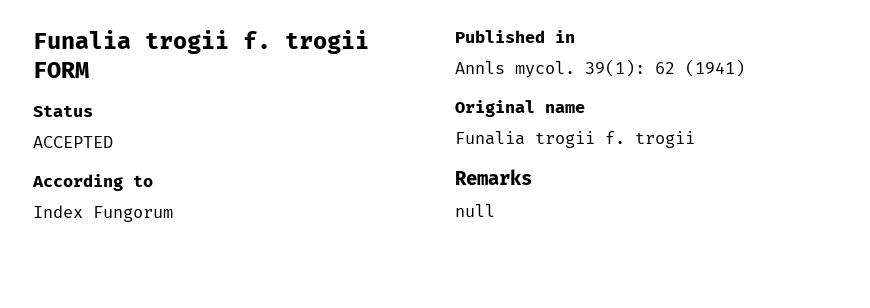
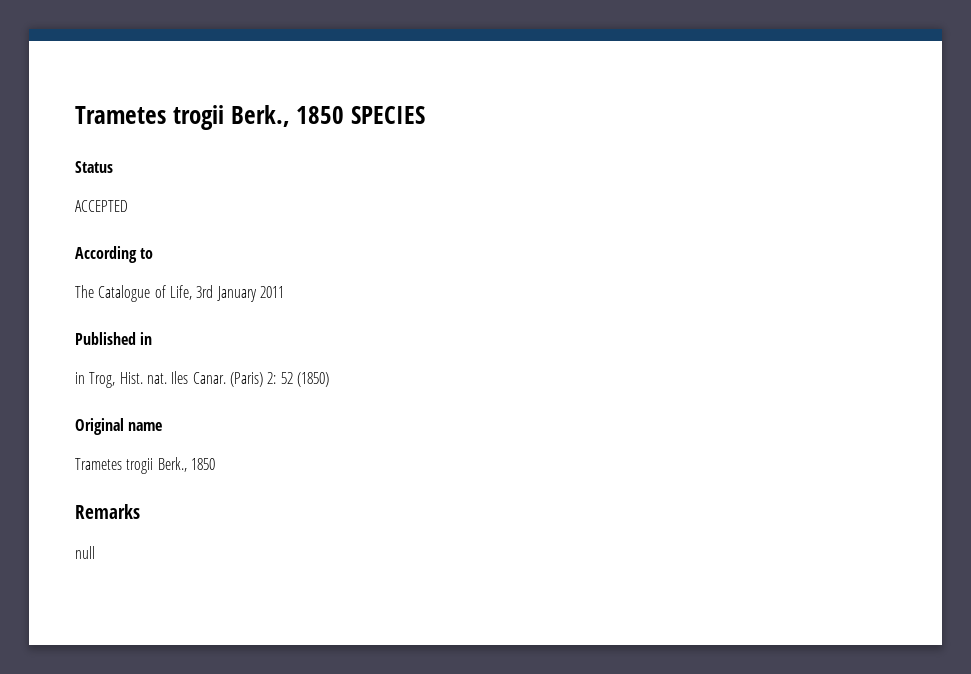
[33,30,369,54] [33,62,89,78] Funalia trogii f. trogii FORM -> [75,105,425,130] Trametes trogii Berk., 1850 SPECIES
[33,205,173,222] [455,30,575,43] [455,59,745,78] [455,100,585,117] [455,131,695,148] Index Fungorum // Published in // Annls mycol. 39(1): 62 (1941) // Original name // Funalia trogii f. trogii -> [75,285,284,302] [75,332,153,345] [75,371,329,388] [75,418,163,435] [75,457,215,474] The Catalogue of Life, 3rd January 2011 // Published in // in Trog, Hist. nat. Iles Canar. (Paris) 2: 52 (1850) // Original name // Trametes trogii Berk., 1850

